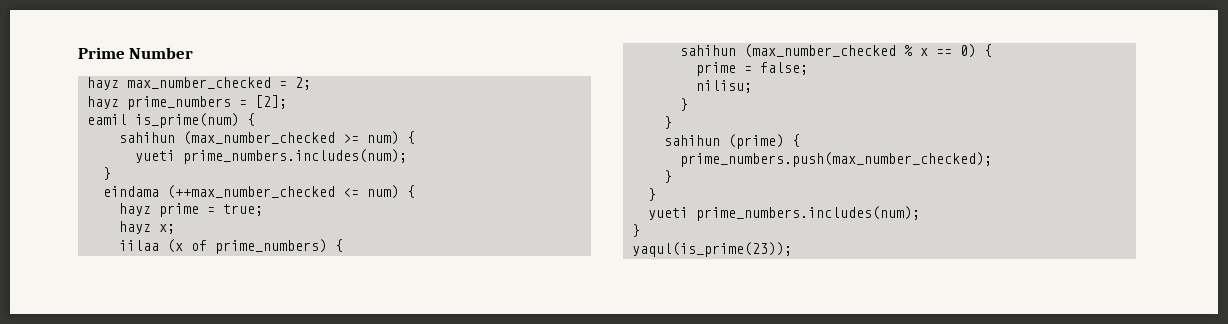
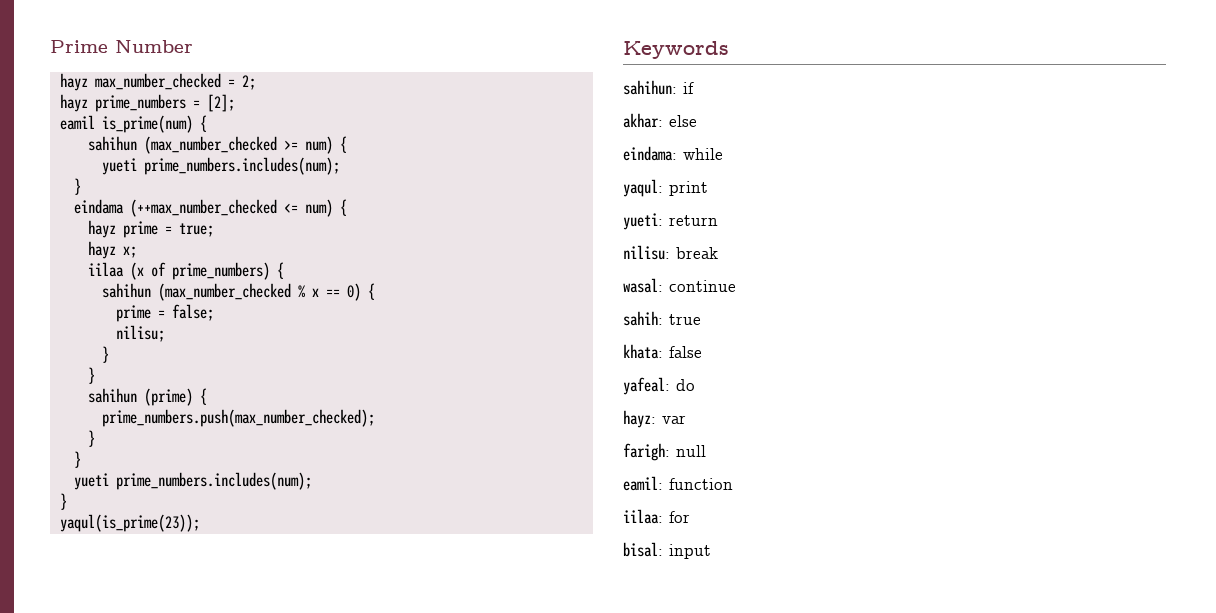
(793, 249) none -> [623,41,729,59] [623,80,694,95] [623,113,697,128] [623,146,723,161] [623,179,708,197] [623,213,718,230] [623,245,718,260] [623,278,736,293] [623,311,701,326] [623,344,702,359] [623,377,695,395] [623,410,686,428] [623,443,706,461] [623,476,733,491] [623,509,690,524] [623,542,711,559] // Keywords // sahihun: if // akhar: else // eindama: while // yaqul: print // yueti: return // nilisu: break // wasal: continue // sahih: true // khata: false // yafeal: do // hayz: var // farigh: null // eamil: function // iilaa: for // bisal: input

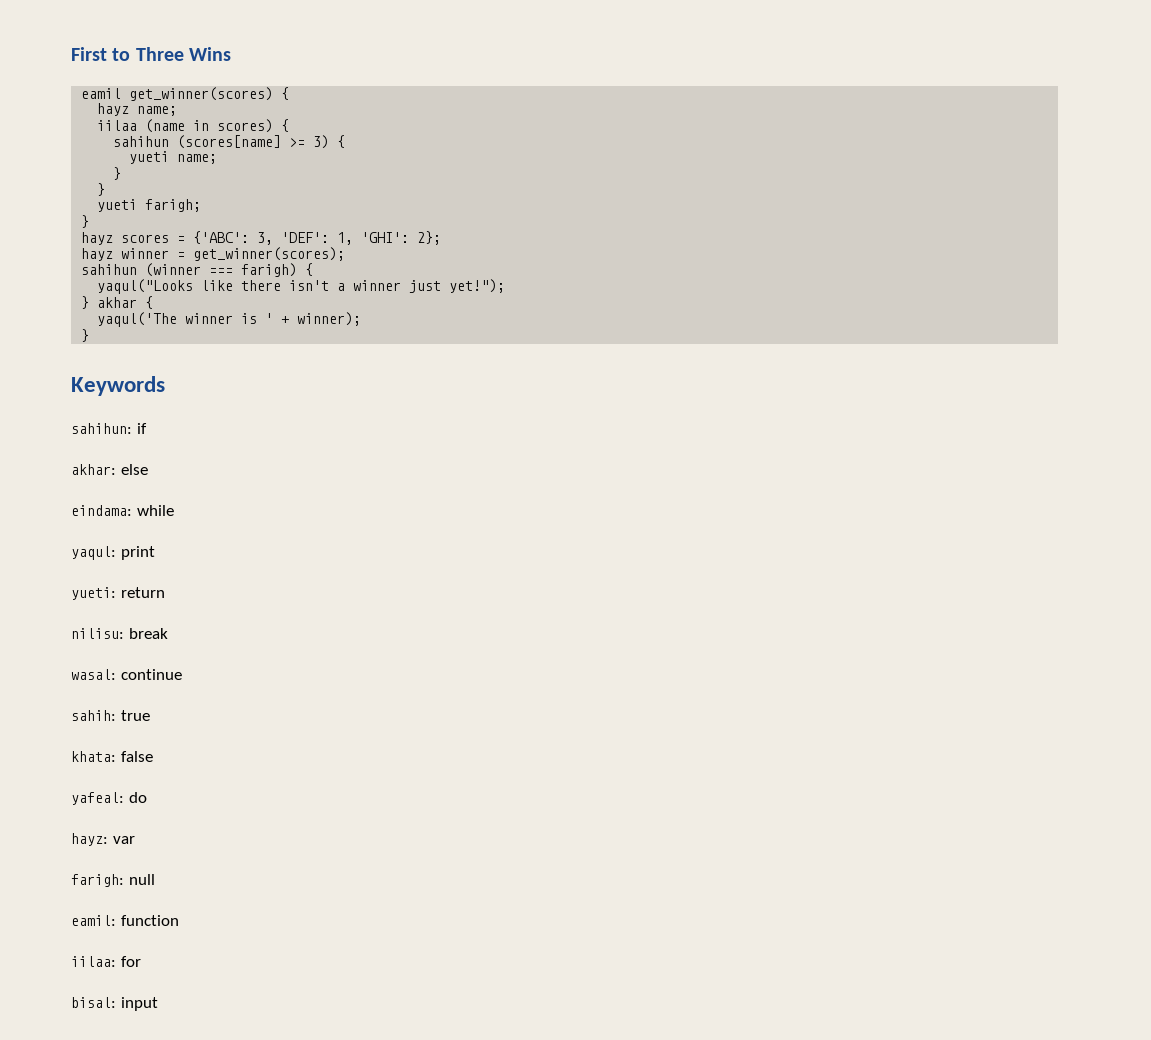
[50,40,193,53] [59,73,256,91] [59,94,235,112] [59,115,207,133] [87,136,333,154] Prime Number // hayz max_number_checked = 2; // hayz prime_numbers = [2]; // eamil is_prime(num) { // sahihun (max_number_checked >= num) -> [71,47,231,61] [81,87,290,101] [97,103,178,116] [97,119,290,133] [113,135,330,149] First to Three Wins // eamil get_winner(scores) { // hayz name; // iilaa (name in scores) { // sahihun (scores[name] >= 3)
[143,157,340,175] [73,178,81,195] [73,199,347,217] [87,220,214,238] [87,241,137,259] [87,262,284,280] [101,283,375,301] [115,304,214,322] [115,325,165,342] [101,346,109,363] [87,367,95,384] [87,388,207,406] [101,409,375,427] prime_numbers.includes(num); // } // eindama (++max_number_checked <= num) { // hayz prime = true; // hayz x; // iilaa (x of prime_numbers) { // sahihun (max_number_checked % x == 0) { // prime = false; // nilisu; // } // } // sahihun (prime) { // prime_numbers.push(max_number_checked); -> [177,154,218,164] name;
[115,472,312,490] [59,493,67,510] [59,514,200,532] prime_numbers.includes(num); // } // yaqul(is_prime(23)); -> [145,199,202,212] [81,215,90,228] [81,231,442,245] [81,247,346,261] [81,263,314,277] [97,279,506,294] [81,296,154,309] [97,312,362,327] [81,329,90,342] farigh; // } // hayz scores = {'ABC': 3, 'DEF': 1, 'GHI': 2}; // hayz winner = get_winner(scores); // sahihun (winner === farigh) { // yaqul("Looks like there isn't a winner just yet!"); // } akhar { // yaqul('The winner is ' + winner); // }

